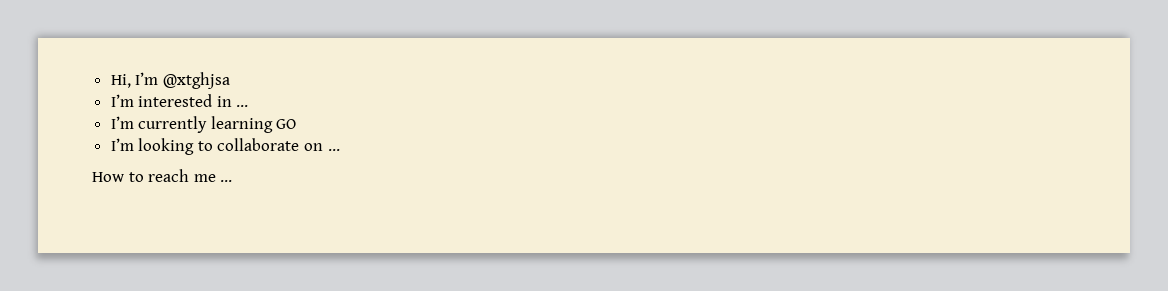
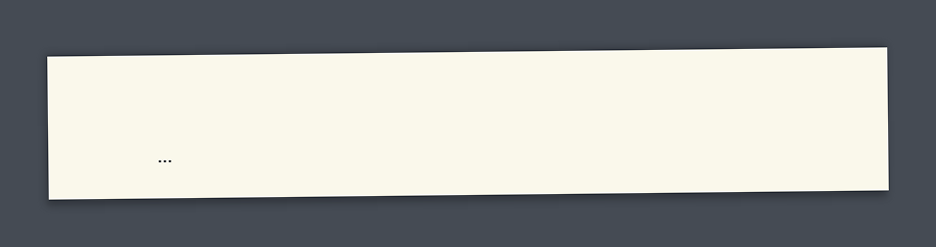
[110,72,230,89] [110,94,249,107] [110,116,297,133] [110,138,340,155] [92,169,216,182] Hi, I’m @xtghjsa // I’m interested in ... // I’m currently learning GO // I’m looking to collaborate on ... // How to reach me -> (157, 161) none

